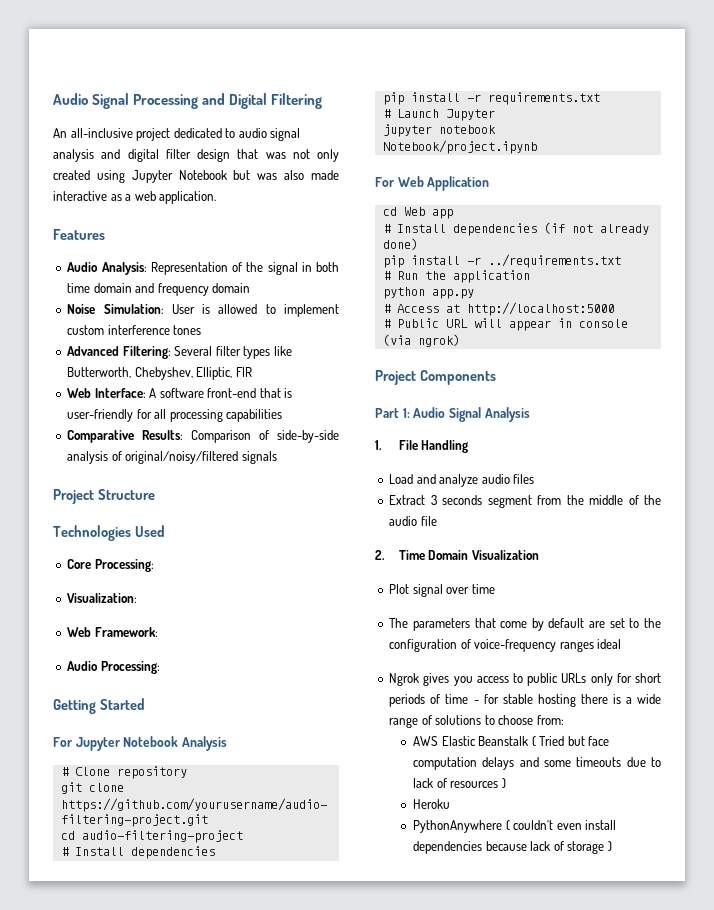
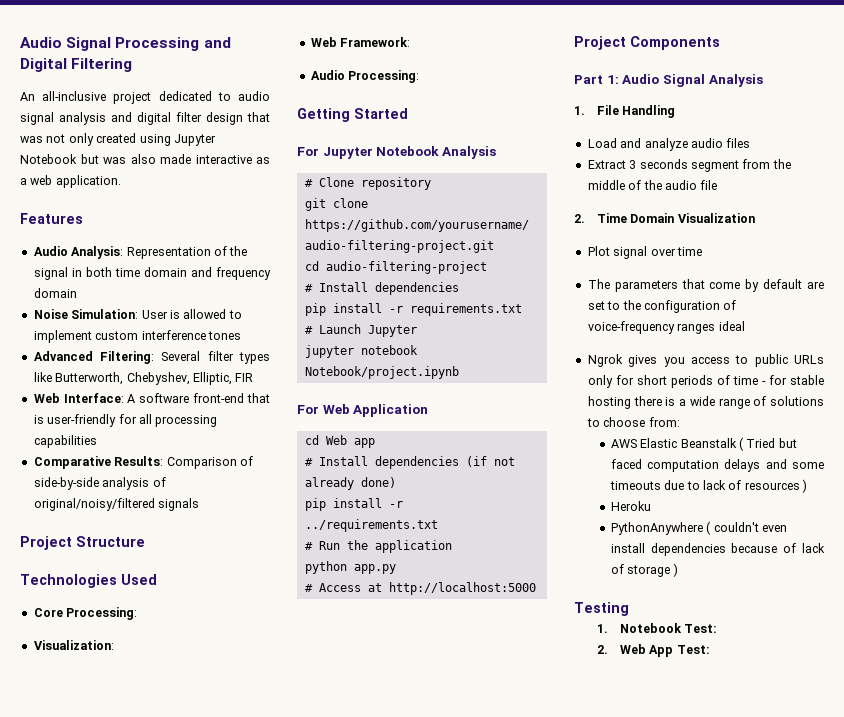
[382,318,628,331] [382,334,460,347] // # Public URL will appear in console (via ngrok) -> (536, 588) none
[588,736,610,746] face -> [610,459,642,469] faced
(527, 846) none -> [783,543,797,553] of
(612, 846) none -> [574,602,629,616] [597,623,718,633] [597,644,710,657] // Testing // 1. Notebook Test: // 2. Web App Test:

